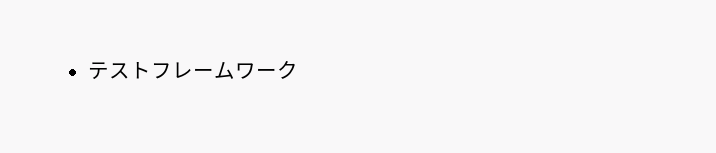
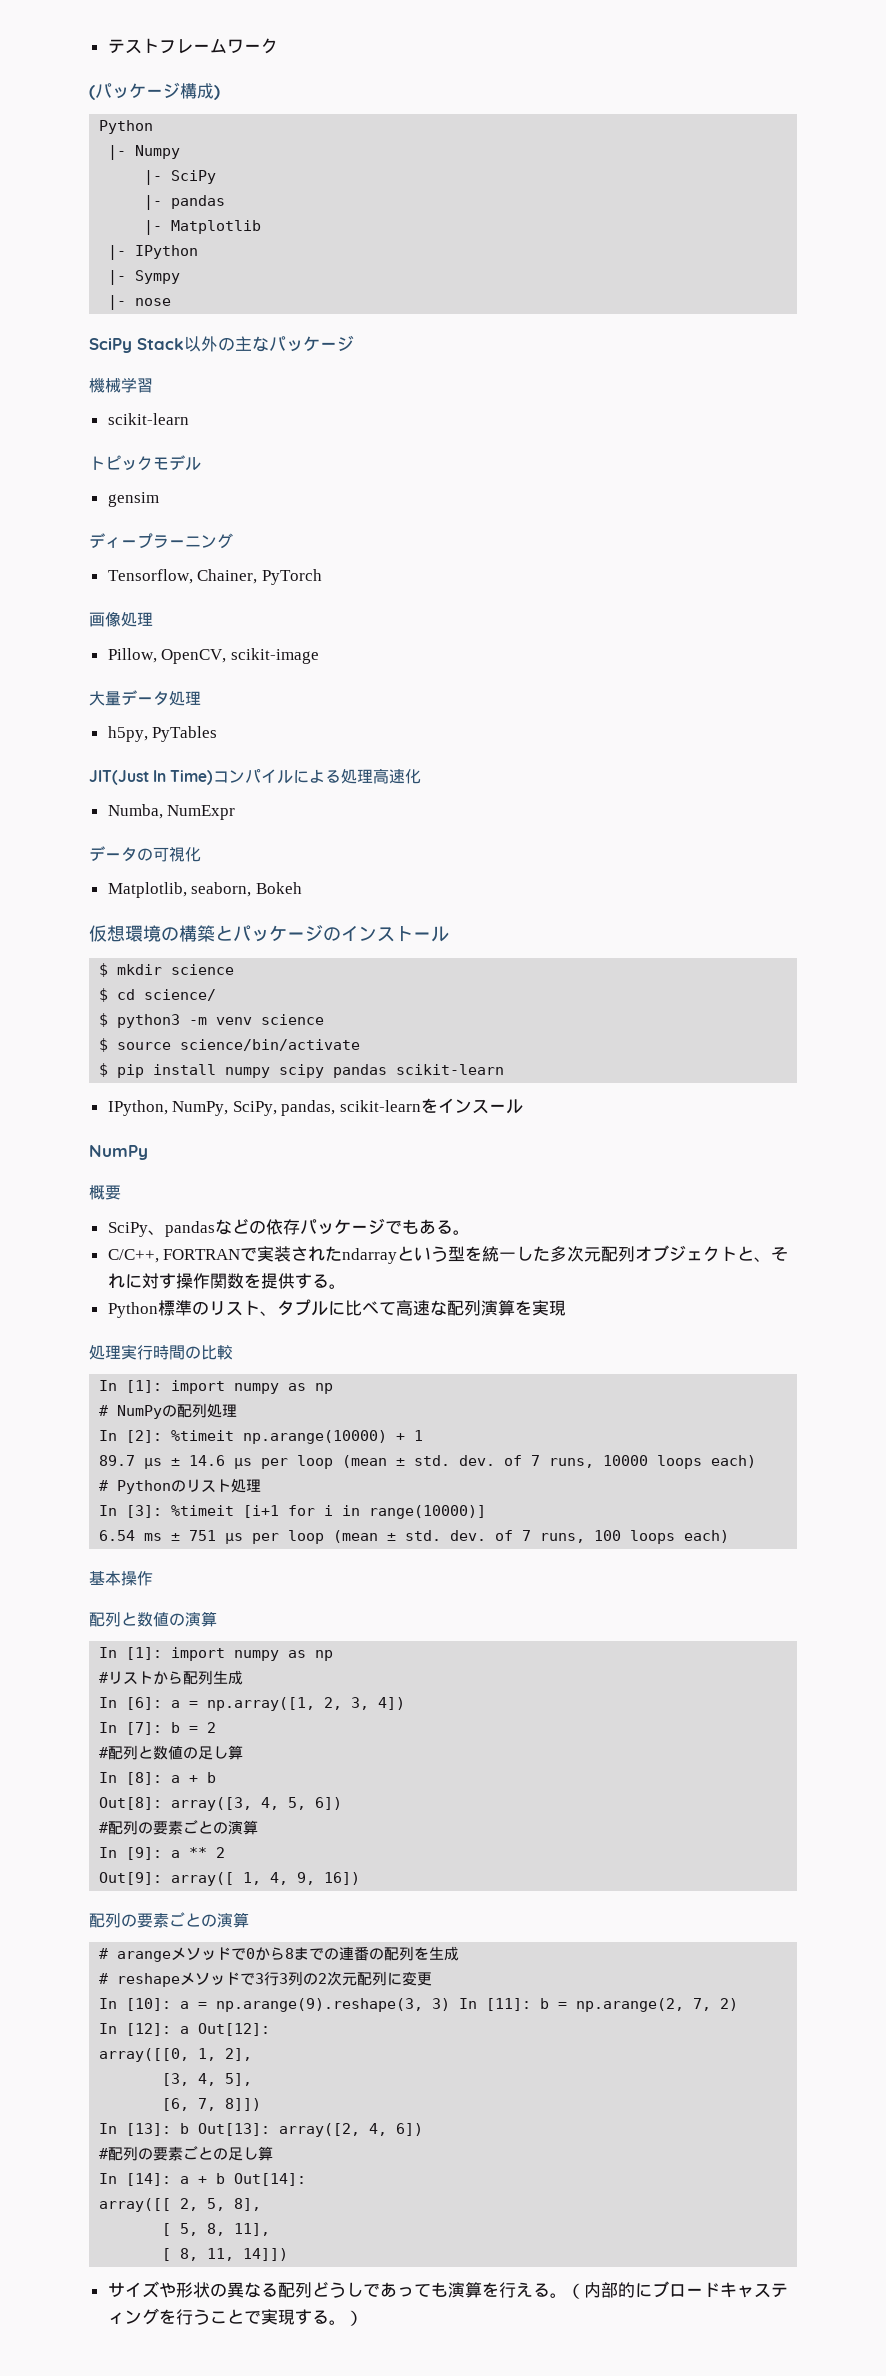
(298, 69) none -> [89,82,220,100] [99,120,154,134] [108,145,181,160] [144,170,217,185] [144,195,226,210] [144,220,262,235] [108,245,199,260] [108,270,181,285] [108,295,172,310] [89,335,354,353] [89,377,153,393] [107,413,189,425] [89,455,201,471] [107,492,159,507] [89,533,233,549] [107,569,322,585] [89,612,153,627] [107,648,319,664] [89,690,201,706] [107,726,218,742] [89,768,422,785] [107,804,236,820] [89,846,201,862] [107,882,302,898] [89,925,449,942] [99,963,235,977] [99,988,217,1002] [99,1013,325,1028] [99,1038,361,1052] [99,1063,505,1078] [107,1098,524,1116] [89,1145,148,1160] [89,1185,121,1200] [107,1218,470,1237] [107,1245,789,1264] [107,1273,346,1289] [107,1299,566,1318] [89,1344,233,1360] [99,1380,334,1394] [99,1403,238,1419] [99,1430,424,1444] [99,1455,757,1469] [99,1478,262,1494] [99,1505,487,1519] [99,1530,730,1544] [89,1571,153,1586] [89,1611,217,1627] [99,1647,334,1661] [99,1670,244,1685] [99,1697,406,1711] [99,1722,217,1735] [99,1745,244,1760] [99,1772,217,1785] [99,1797,343,1811] [99,1820,259,1835] [99,1847,226,1860] [99,1872,361,1886] [89,1912,249,1928] [99,1946,460,1962] [99,1971,433,1987] [99,1998,739,2012] [99,2023,271,2036] [99,2048,253,2062] [162,2073,253,2086] [162,2098,262,2111] [99,2123,424,2137] [99,2146,274,2161] [99,2173,307,2186] [99,2198,262,2212] [162,2223,271,2236] [162,2248,289,2261] [107,2281,788,2299] [107,2308,363,2326] // (パッケージ構成) // Python // |- Numpy // |- SciPy // |- pandas // |- Matplotlib // |- IPython // |- Sympy // |- nose // SciPy Stack以外の主なパッケージ // 機械学習 // scikit-learn // トピックモデル // gensim // ディープラーニング // Tensorflow, Chainer, PyTorch // 画像処理 // Pillow, OpenCV, scikit-image // 大量データ処理 // h5py, PyTables // JIT(Just In Time)コンパイルによる処理高速化 // Numba, NumExpr // データの可視化 // Matplotlib, seaborn, Bokeh // 仮想環境の構築とパッケージのインストール // $ mkdir science // $ cd science/ // $ python3 -m venv science // $ source science/bin/activate // $ pip install numpy scipy pandas scikit-learn // IPython, NumPy, SciPy, pandas, scikit-learnをインスール // NumPy // 概要 // SciPy、pandasなどの依存パッケージでもある。 // C/C++, FORTRANで実装されたndarrayという型を統一した多次元配列オブジェクトと、それに対す操作関数を提供する。 // Python標準のリスト、タプルに比べて高速な配列演算を実現 // 処理実行時間の比較 // In [1]: import numpy as np // # NumPyの配列処理 // In [2]: %timeit np.arange(10000) + 1 // 89.7 µs ± 14.6 µs per loop (mean ± std. dev. of 7 runs, 10000 loops each) // # Pythonのリスト処理 // In [3]: %timeit [i+1 for i in range(10000)] // 6.54 ms ± 751 µs per loop (mean ± std. dev. of 7 runs, 100 loops each) // 基本操作 // 配列と数値の演算 // In [1]: import numpy as np // #リストから配列生成 // In [6]: a = np.array([1, 2, 3, 4]) // In [7]: b = 2 // #配列と数値の足し算 // In [8]: a + b // Out[8]: array([3, 4, 5, 6]) // #配列の要素ごとの演算 // In [9]: a ** 2 // Out[9]: array([ 1, 4, 9, 16]) // 配列の要素ごとの演算 // # arangeメソッドで0から8までの連番の配列を生成 // # reshapeメソッドで3行3列の2次元配列に変更 // In [10]: a = np.arange(9).reshape(3, 3) In [11]: b = np.arange(2, 7, 2) // In [12]: a Out[12]: // array([[0, 1, 2], // [3, 4, 5], // [6, 7, 8]]) // In [13]: b Out[13]: array([2, 4, 6]) // #配列の要素ごとの足し算 // In [14]: a + b Out[14]: // array([[ 2, 5, 8], // [ 5, 8, 11], // [ 8, 11, 14]]) // サイズや形状の異なる配列どうしであっても演算を行える。（内部的にブロードキャスティングを行うことで実現する。）

